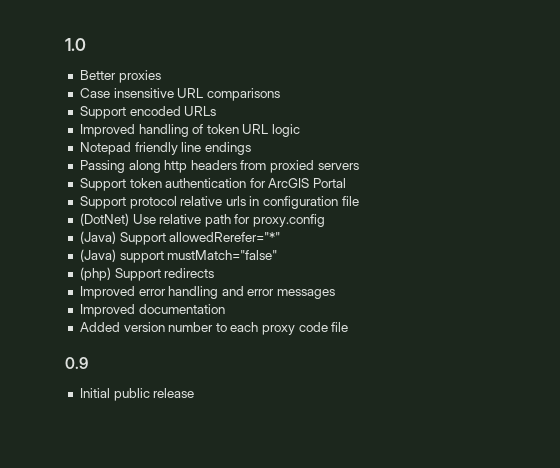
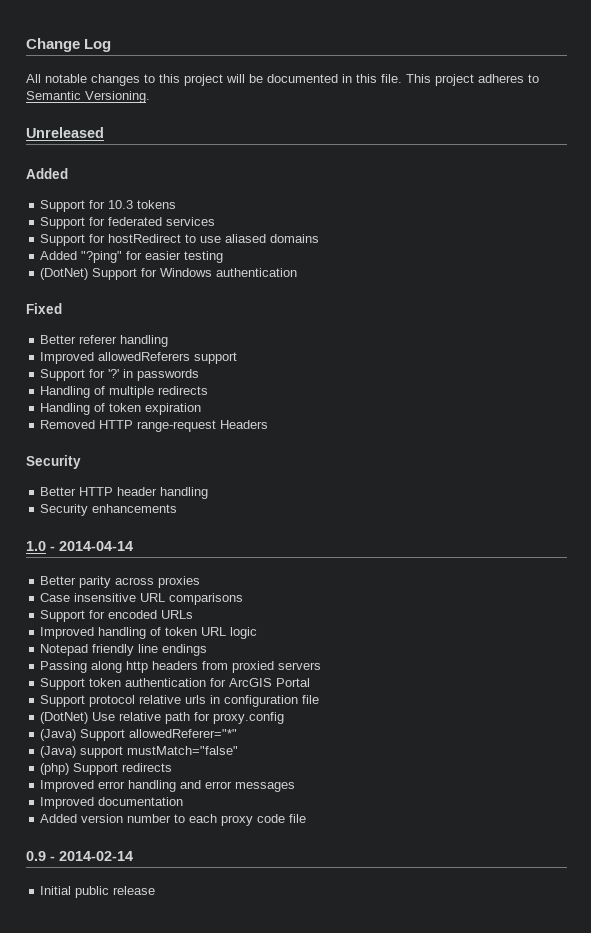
[65,38,86,51] [79,70,116,80] 1.0 // Better -> [26,38,112,52] [26,74,539,86] [26,91,150,103] [26,127,104,138] [26,168,68,179] [40,200,177,212] [40,217,216,229] [40,234,320,246] [40,251,224,263] [40,268,298,280] [26,303,62,314] [40,335,169,347] [40,352,238,364] [40,369,200,381] [40,386,209,398] [40,403,202,415] [40,420,269,432] [26,455,81,469] [40,487,209,499] [40,504,178,516] [26,541,133,551] [40,576,155,588] Change Log // All notable changes to this project will be documented in this file. This project adheres to Semantic Versioning. // Unreleased // Added // Support for 10.3 tokens // Support for federated services // Support for hostRedirect to use aliased domains // Added "?ping" for easier testing // (DotNet) Support for Windows authentication // Fixed // Better referer handling // Improved allowedReferers support // Support for '?' in passwords // Handling of multiple redirects // Handling of token expiration // Removed HTTP range-request Headers // Security // Better HTTP header handling // Security enhancements // 1.0 - 2014-04-14 // Better parity across
(126, 112) none -> [89,610,106,619] for
[169,232,281,242] allowedRerefer="*" -> [129,729,238,738] allowedReferer="*"
(88, 363) none -> [50,851,133,861] - 2014-02-14

